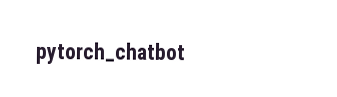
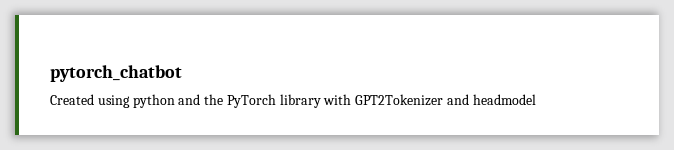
(186, 53) none -> [50,94,536,108] // Created using python and the PyTorch library with GPT2Tokenizer and headmodel

